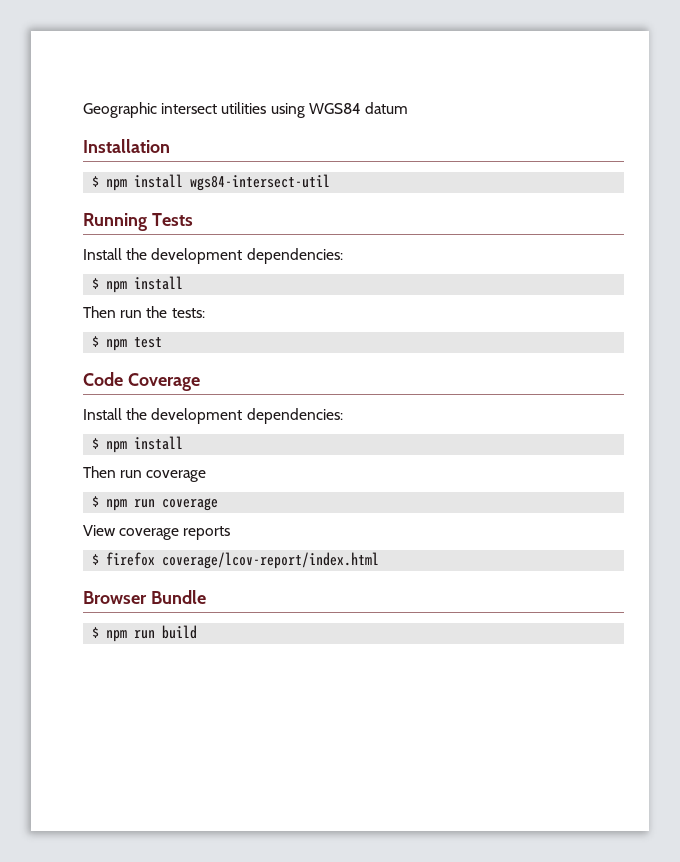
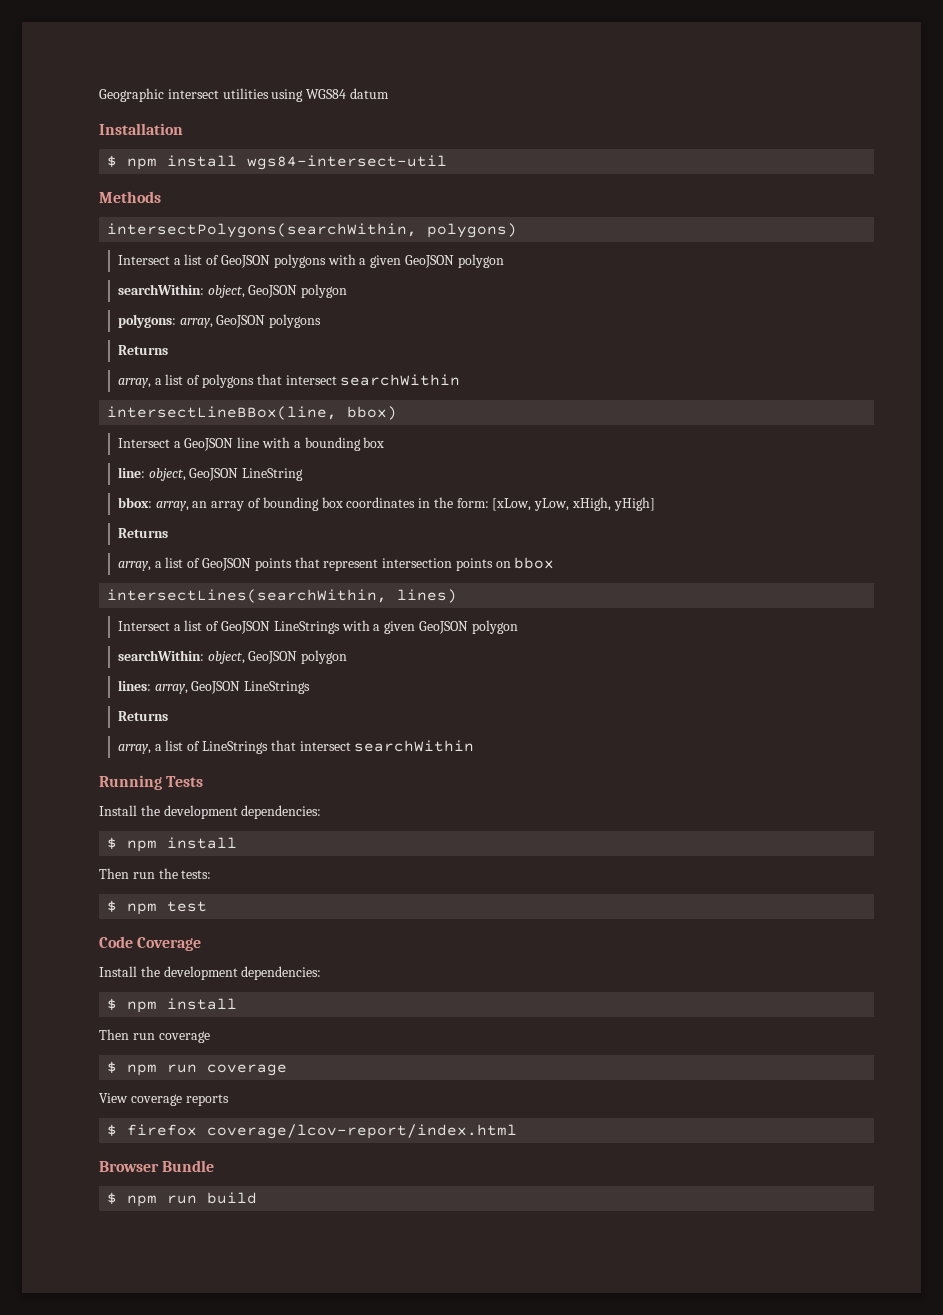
(331, 182) none -> [99,191,161,203] [107,223,518,238] [117,254,504,268] [117,284,348,298] [117,314,322,328] [117,345,168,355] [117,374,461,388] [107,406,398,420] [117,437,385,451] [117,467,304,481] [117,497,655,511] [117,528,168,538] [117,557,555,571] [107,589,458,603] [117,620,518,634] [117,650,348,664] [117,680,311,694] [117,711,168,721] [117,740,475,754] // Methods // intersectPolygons(searchWithin, polygons) // Intersect a list of GeoJSON polygons with a given GeoJSON polygon // searchWithin: object, GeoJSON polygon // polygons: array, GeoJSON polygons // Returns // array, a list of polygons that intersect searchWithin // intersectLineBBox(line, bbox) // Intersect a GeoJSON line with a bounding box // line: object, GeoJSON LineString // bbox: array, an array of bounding box coordinates in the form: [xLow, yLow, xHigh, yHigh] // Returns // array, a list of GeoJSON points that represent intersection points on bbox // intersectLines(searchWithin, lines) // Intersect a list of GeoJSON LineStrings with a given GeoJSON polygon // searchWithin: object, GeoJSON polygon // lines: array, GeoJSON LineStrings // Returns // array, a list of LineStrings that intersect searchWithin

